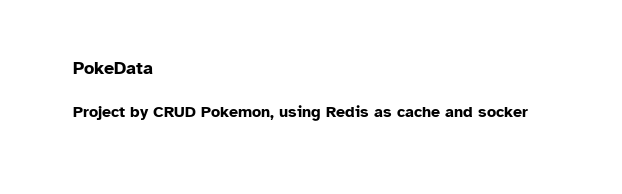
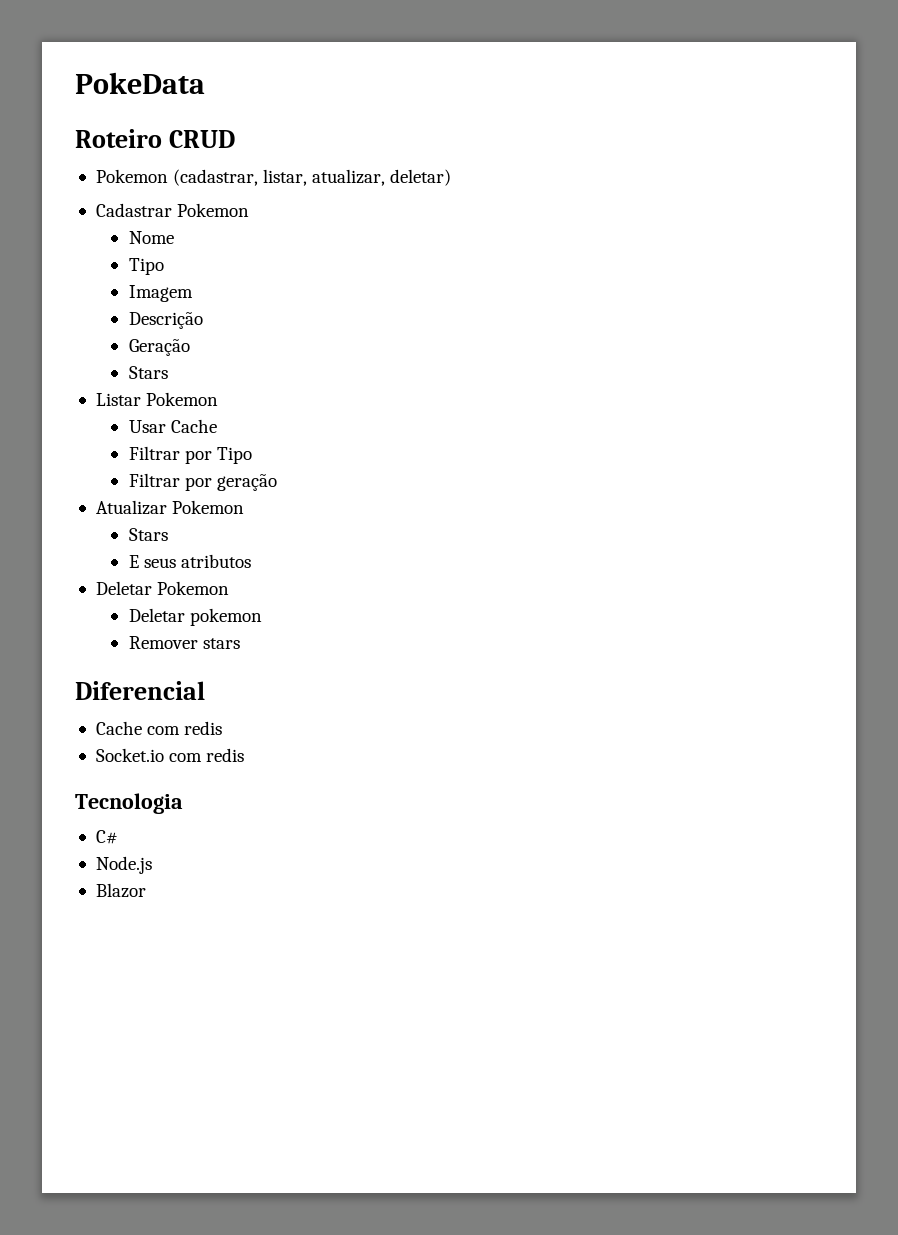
[73,106,149,120] Project by -> [75,129,162,148] Roteiro
[201,105,528,121] Pokemon, using Redis as cache and socker -> [95,169,452,186] [95,203,250,217] [128,231,174,244] [128,258,164,275] [128,285,193,302] [128,312,203,329] [128,339,190,356] [128,366,168,379] [95,392,219,406] [128,419,217,433] [128,446,252,464] [128,473,277,491] [95,500,245,515] [128,528,168,541] [128,554,251,568] [95,581,230,595] [128,608,262,626] [128,636,240,649] [75,681,205,700] [95,721,223,735] [95,748,245,762] [75,793,183,814] [95,830,118,844] [95,856,152,874] [95,883,146,898] // Pokemon (cadastrar, listar, atualizar, deletar) // Cadastrar Pokemon // Nome // Tipo // Imagem // Descrição // Geração // Stars // Listar Pokemon // Usar Cache // Filtrar por Tipo // Filtrar por geração // Atualizar Pokemon // Stars // E seus atributos // Deletar Pokemon // Deletar pokemon // Remover stars // Diferencial // Cache com redis // Socket.io com redis // Tecnologia // C# // Node.js // Blazor

